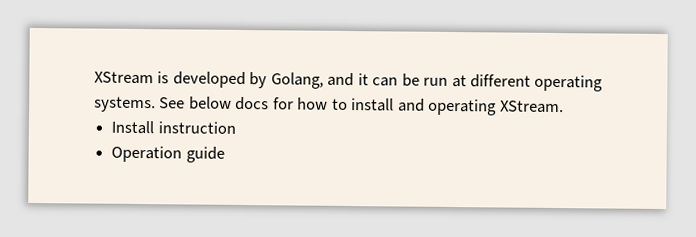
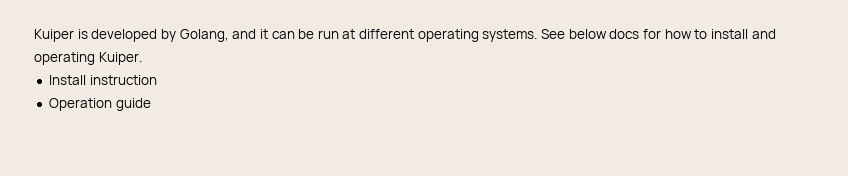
[94,71,154,85] XStream -> [34,29,74,42] Kuiper
[499,100,564,114] XStream. -> [98,52,142,65] Kuiper.

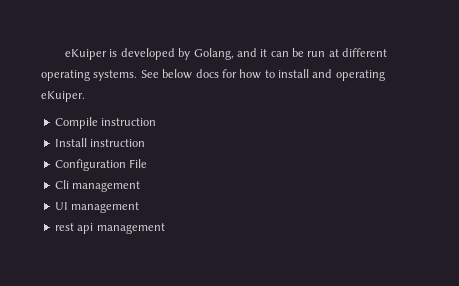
[34,29,74,42] Kuiper -> [65,49,108,60] eKuiper
[98,52,142,65] Kuiper. -> [41,91,85,102] [54,117,157,129] eKuiper. // Compile instruction
[48,98,151,111] Operation guide -> [54,159,148,171] [54,180,141,192] [54,202,140,213] [54,223,165,234] Configuration File // Cli management // UI management // rest api management

